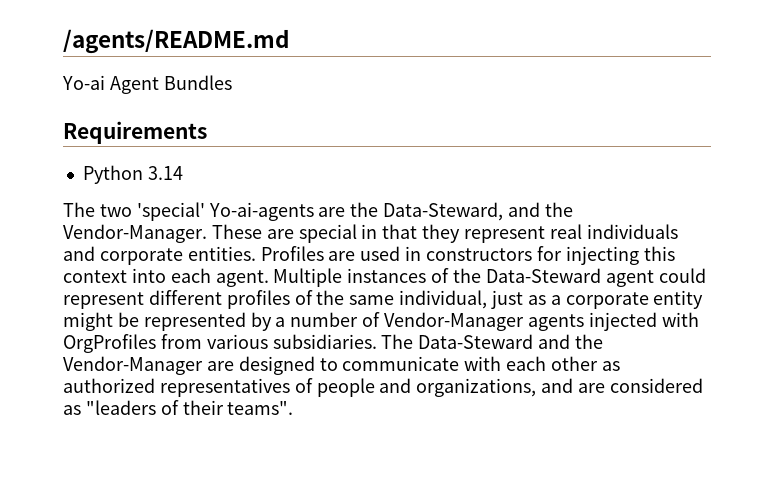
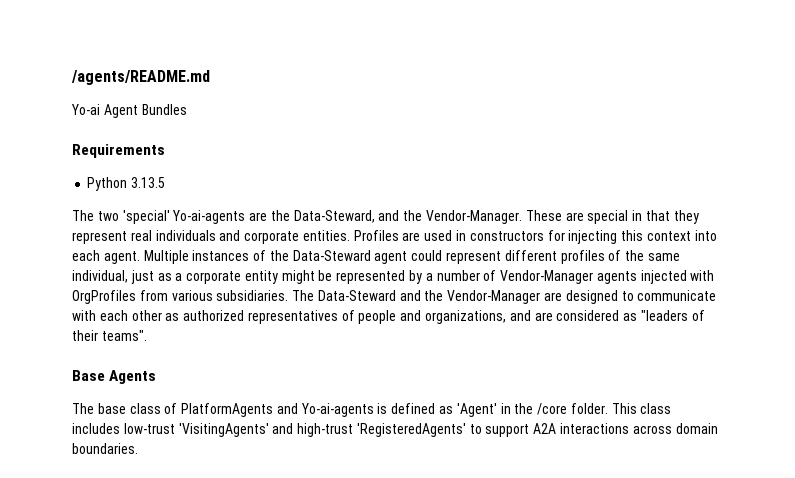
[147,166,183,180] 3.14 -> [131,177,166,188] 3.13.5
(294, 408) none -> [72,370,157,384] [72,403,672,417] [72,423,718,437] [72,443,138,454] // Base Agents // The base class of PlatformAgents and Yo-ai-agents is defined as 'Agent' in the /core folder. This class includes low-trust 'VisitingAgents' and high-trust 'RegisteredAgents' to support A2A interactions across domain boundaries.

